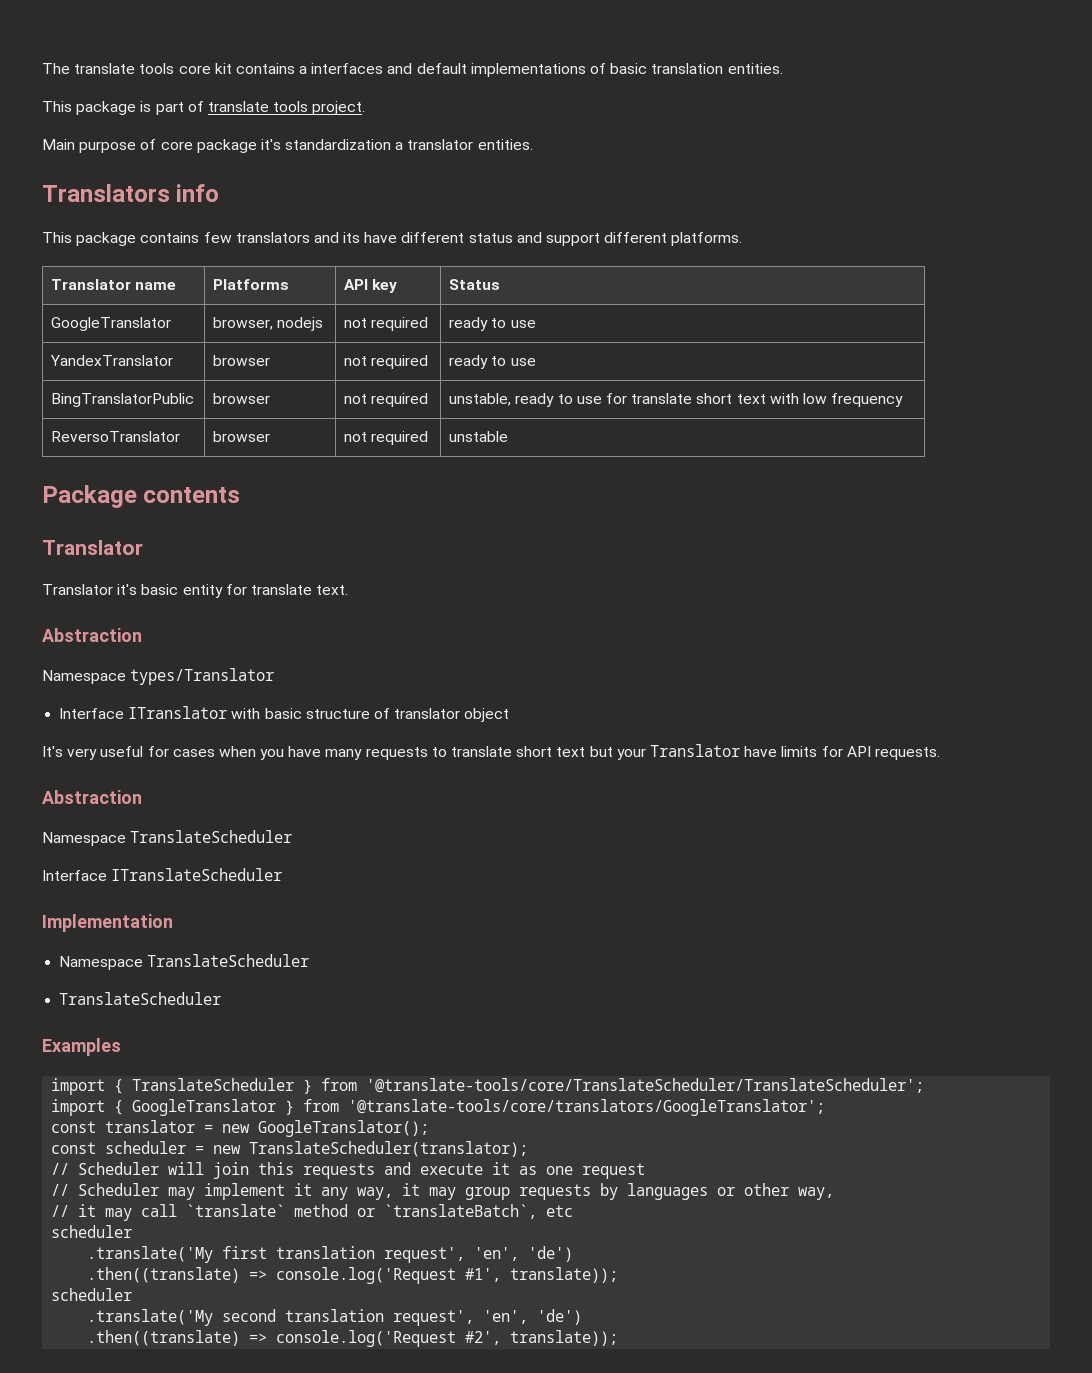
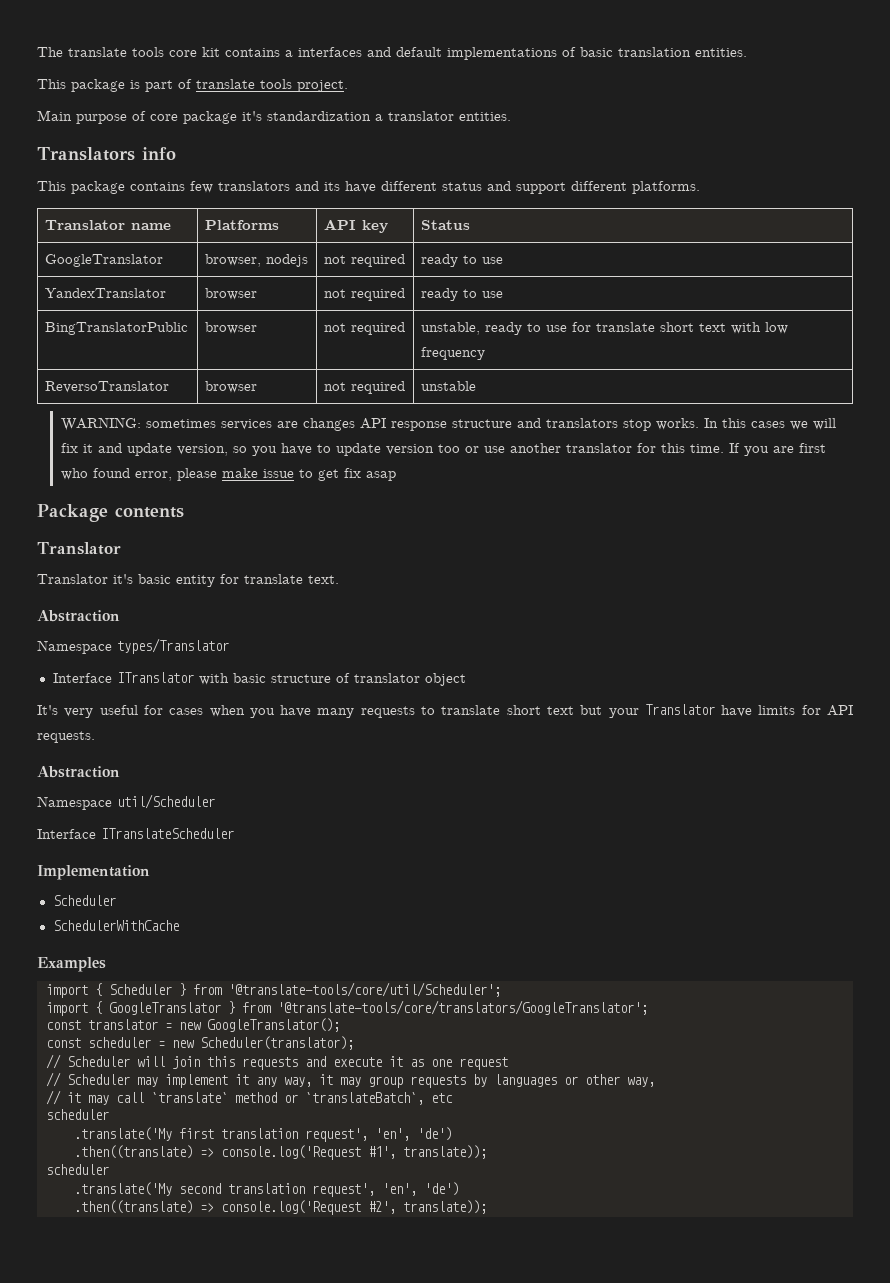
(509, 436) none -> [60,417,836,431] [60,443,826,456] [60,468,396,481] // WARNING: sometimes services are changes API response structure and translators stop works. In this cases we will fix it and update version, so you have to update version too or use another translator for this time. If you are first who found error, please make issue to get fix asap
[130,830,293,843] TranslateScheduler -> [117,794,215,809] util/Scheduler
[59,954,310,970] [59,992,222,1005] Namespace TranslateScheduler // TranslateScheduler -> [52,895,116,906] [52,920,179,931] Scheduler // SchedulerWithCache
[132,1078,925,1094] TranslateScheduler } from '@translate-tools/core/TranslateScheduler/TranslateScheduler'; -> [108,982,501,997] Scheduler } from '@translate-tools/core/util/Scheduler';
[249,1141,529,1157] TranslateScheduler(translator); -> [199,1036,354,1050] Scheduler(translator);

